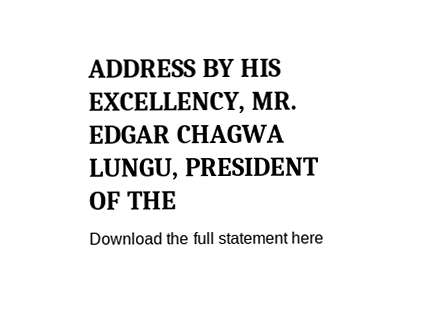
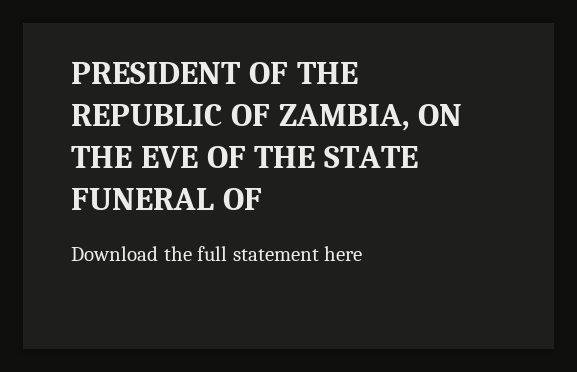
[87,58,281,78] [88,91,297,115] [88,124,285,144] [88,157,319,181] [89,191,177,210] ADDRESS BY HIS EXCELLENCY, MR. EDGAR CHAGWA LUNGU, PRESIDENT OF THE -> [71,62,358,84] [71,104,463,131] [71,146,419,168] [71,188,262,210] PRESIDENT OF THE REPUBLIC OF ZAMBIA, ON THE EVE OF THE STATE FUNERAL OF

